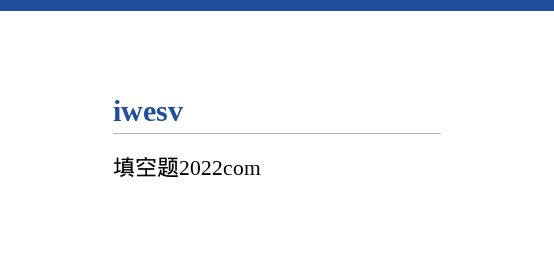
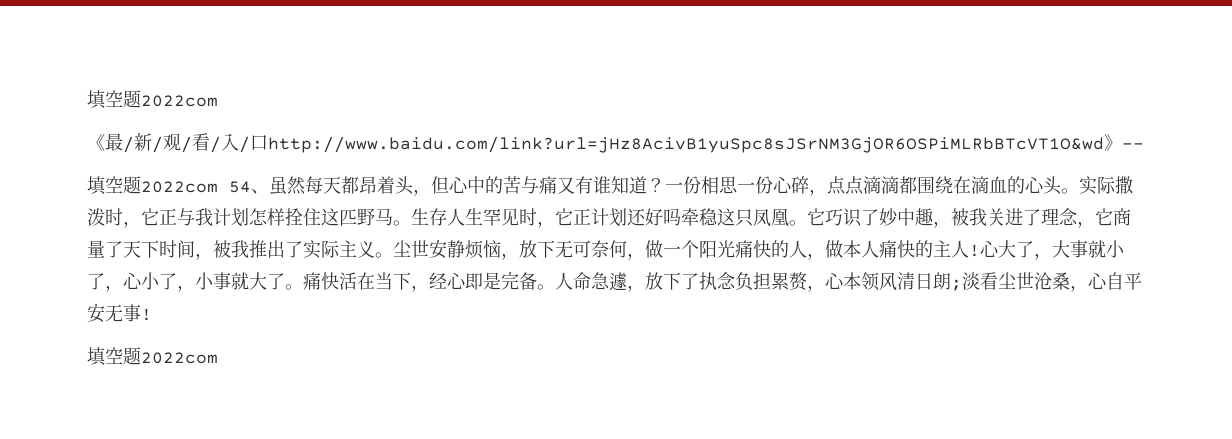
[113,100,183,121] iwesv -> [87,90,218,109] [87,133,1144,153] [87,176,1133,196] [87,208,1131,228] [87,239,1125,260] [87,271,1142,292] [87,303,152,323] 填空题2022com // 《最/新/观/看/入/口http://www.baidu.com/link?url=jHz8AcivB1yuSpc8sJSrNM3GjOR6OSPiMLRbBTcVT1O&wd》-- // 填空题2022com 54、虽然每天都昂着头，但心中的苦与痛又有谁知道？一份相思一份心碎，点点滴滴都围绕在滴血的心头。实际撒泼时，它正与我计划怎样拴住这匹野马。生存人生罕见时，它正计划还好吗牵稳这只凤凰。它巧识了妙中趣，被我关进了理念，它商量了天下时间，被我推出了实际主义。尘世安静烦恼，放下无可奈何，做一个阳光痛快的人，做本人痛快的主人!心大了，大事就小了，心小了，小事就大了。痛快活在当下，经心即是完备。人命急遽，放下了执念负担累赘，心本领风清日朗;淡看尘世沧桑，心自平安无事!

